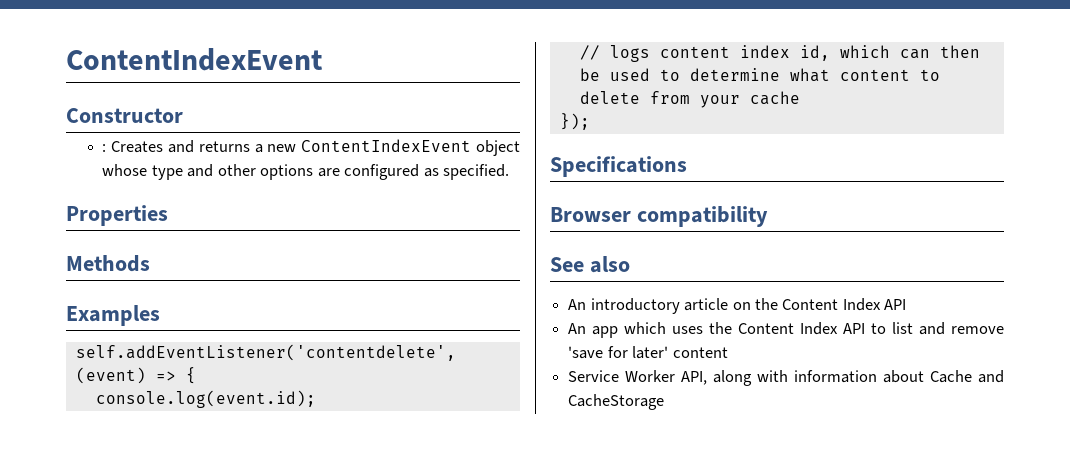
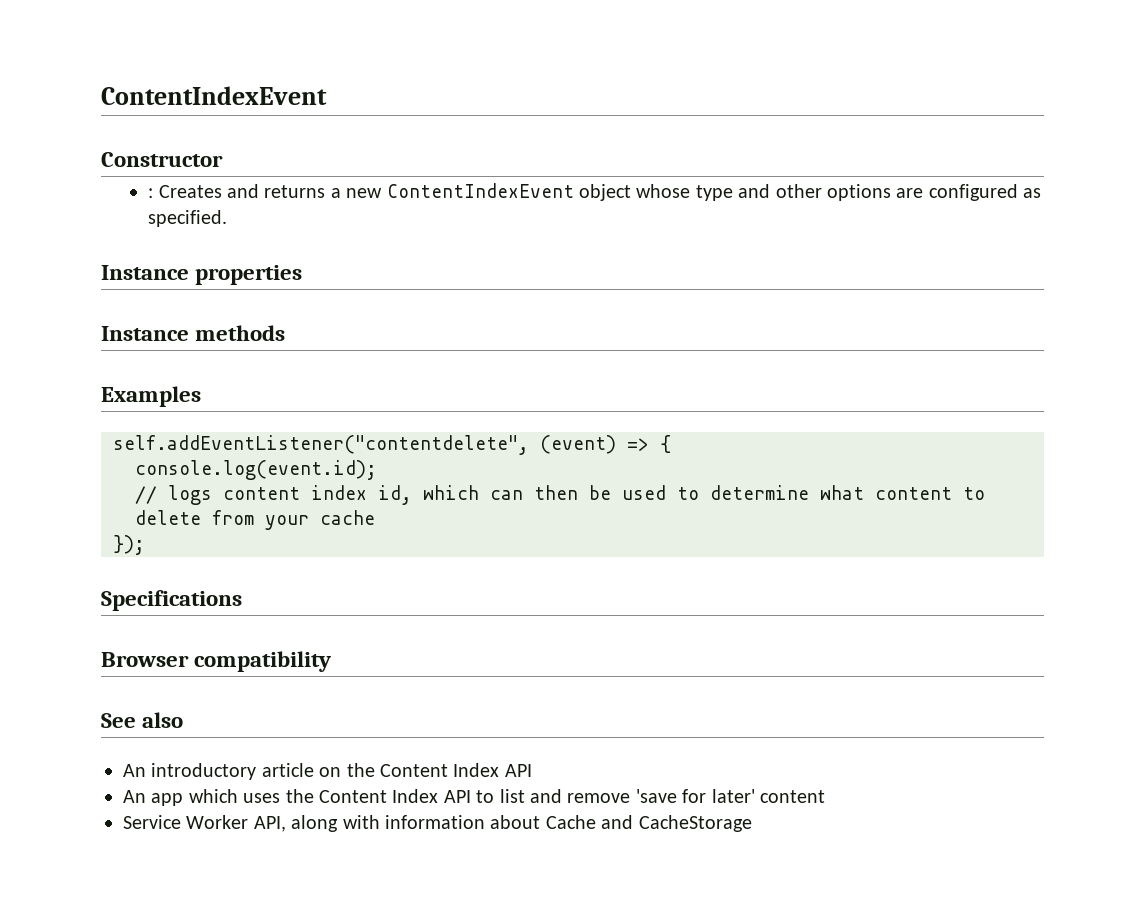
[66,205,168,226] [66,255,150,272] Properties // Methods -> [101,265,303,285] [101,325,286,341] Instance properties // Instance methods
[75,344,456,361] self.addEventListener('contentdelete', -> [113,435,529,455] self.addEventListener("contentdelete",

